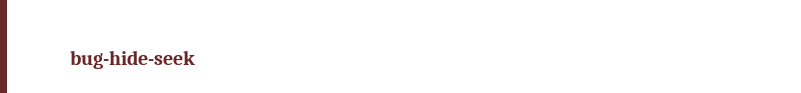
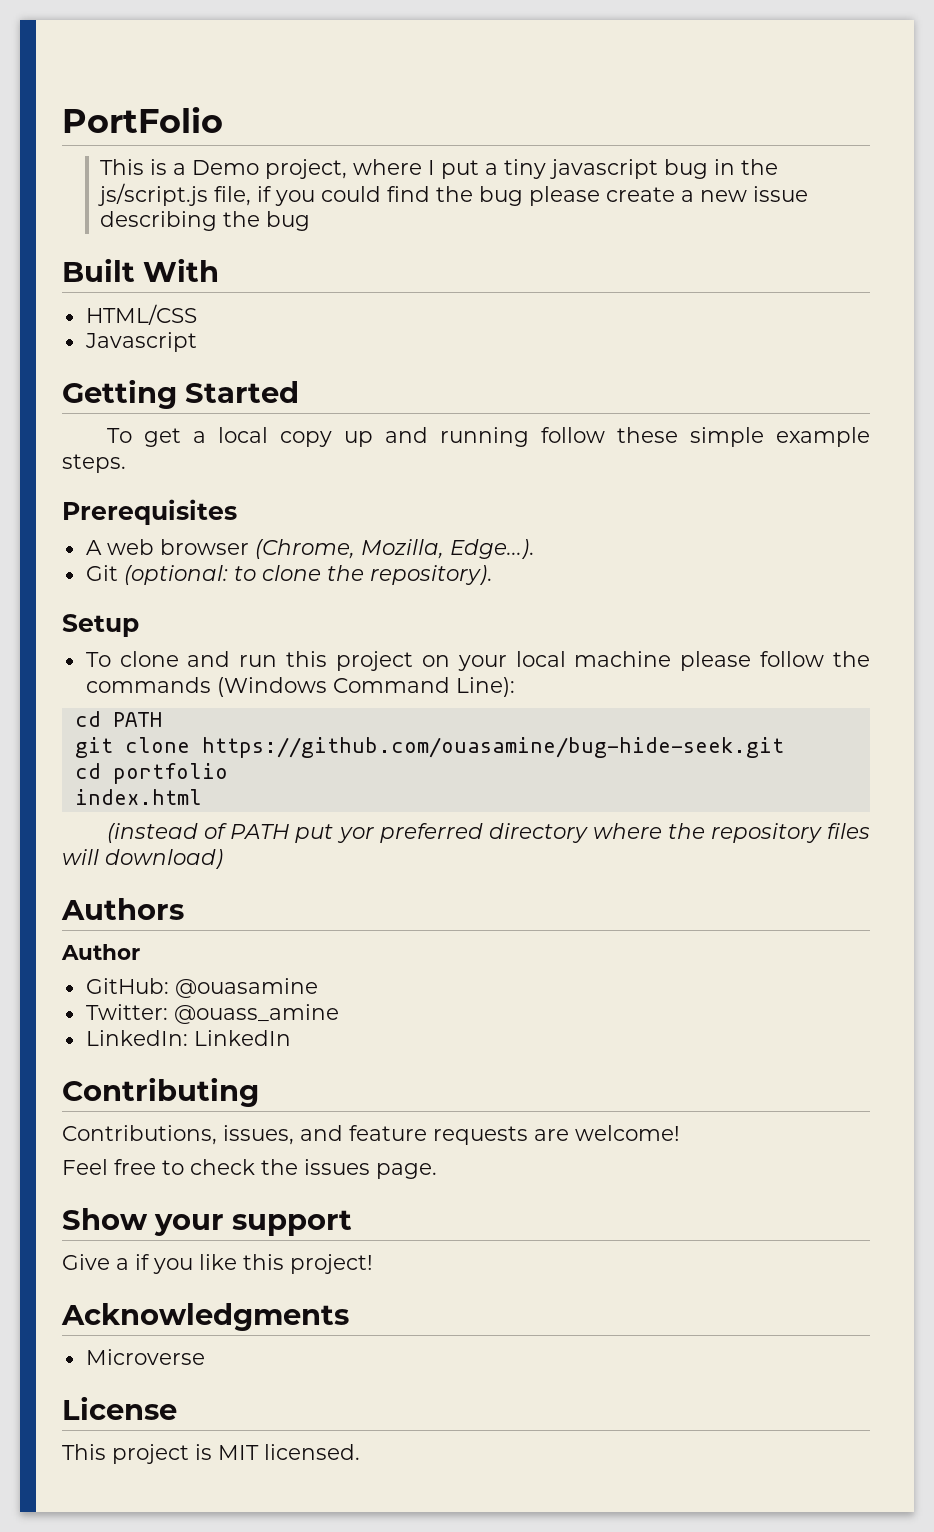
[70,50,195,69] bug-hide-seek -> [62,107,223,133] [100,159,779,179] [98,183,809,206] [100,211,311,231] [62,258,219,282] [85,304,197,325] [84,332,197,352] [62,379,299,409] [107,427,870,447] [62,454,126,473] [62,499,237,525] [85,539,534,559] [85,565,492,585] [62,614,139,637] [85,651,870,671] [85,677,515,697] [74,711,162,727] [74,737,784,758] [74,763,228,784] [74,789,202,805] [107,823,870,843] [62,849,223,869] [61,898,184,920] [61,944,140,960] [85,978,318,998] [85,1004,339,1024] [85,1030,291,1046] [62,1077,259,1107] [62,1125,680,1145] [62,1159,437,1179] [62,1208,352,1236] [62,1254,373,1274] [61,1303,349,1331] [85,1349,205,1365] [62,1396,177,1420] [62,1444,360,1464] PortFolio // This is a Demo project, where I put a tiny javascript bug in the js/script.js file, if you could find the bug please create a new issue describing the bug // Built With // HTML/CSS // Javascript // Getting Started // To get a local copy up and running follow these simple example steps. // Prerequisites // A web browser (Chrome, Mozilla, Edge...). // Git (optional: to clone the repository). // Setup // To clone and run this project on your local machine please follow the commands (Windows Command Line): // cd PATH // git clone https://github.com/ouasamine/bug-hide-seek.git // cd portfolio // index.html // (instead of PATH put yor preferred directory where the repository files will download) // Authors // Author // GitHub: @ouasamine // Twitter: @ouass_amine // LinkedIn: LinkedIn // Contributing // Contributions, issues, and feature requests are welcome! // Feel free to check the issues page. // Show your support // Give a if you like this project! // Acknowledgments // Microverse // License // This project is MIT licensed.

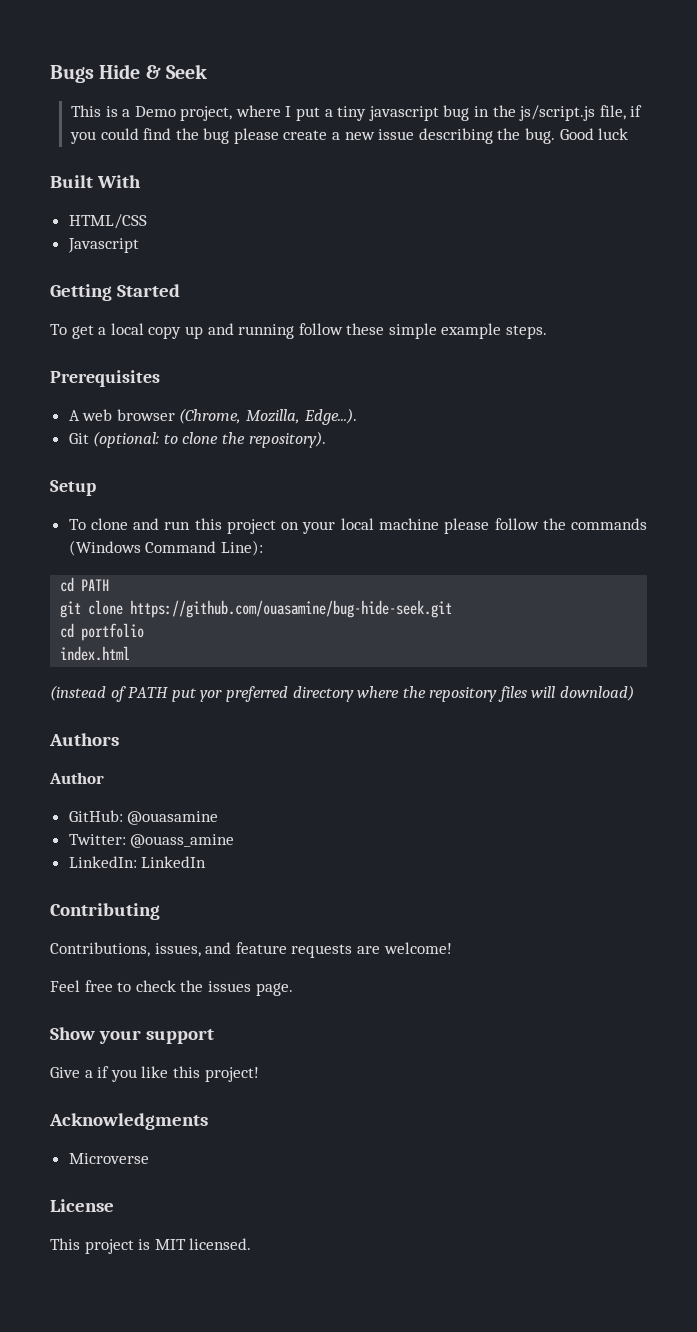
[62,107,223,133] PortFolio -> [50,64,207,83] Bugs Hide & Seek
[266,211,311,231] bug -> [525,128,629,144] bug. Good luck

